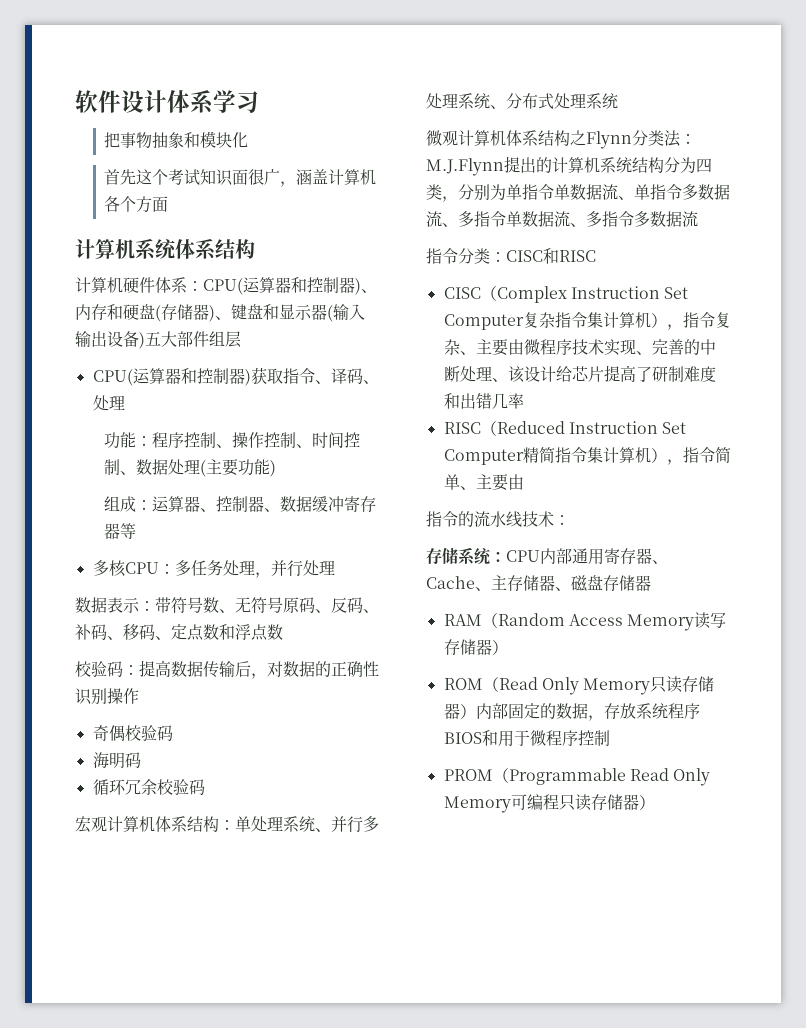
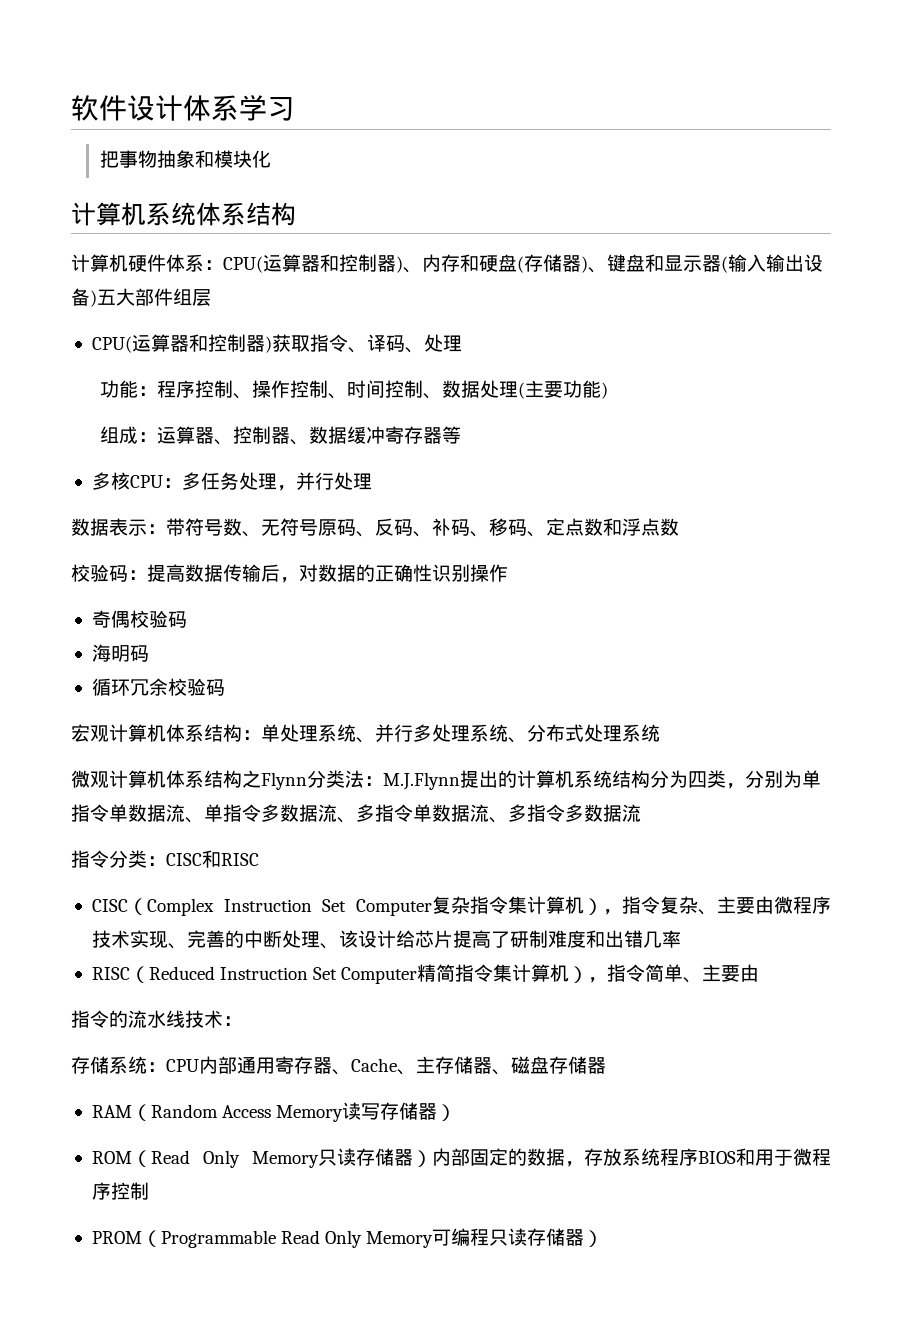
[104,169,377,187] [104,196,169,213] // 首先这个考试知识面很广，涵盖计算机各个方面 -> (271, 159) none

